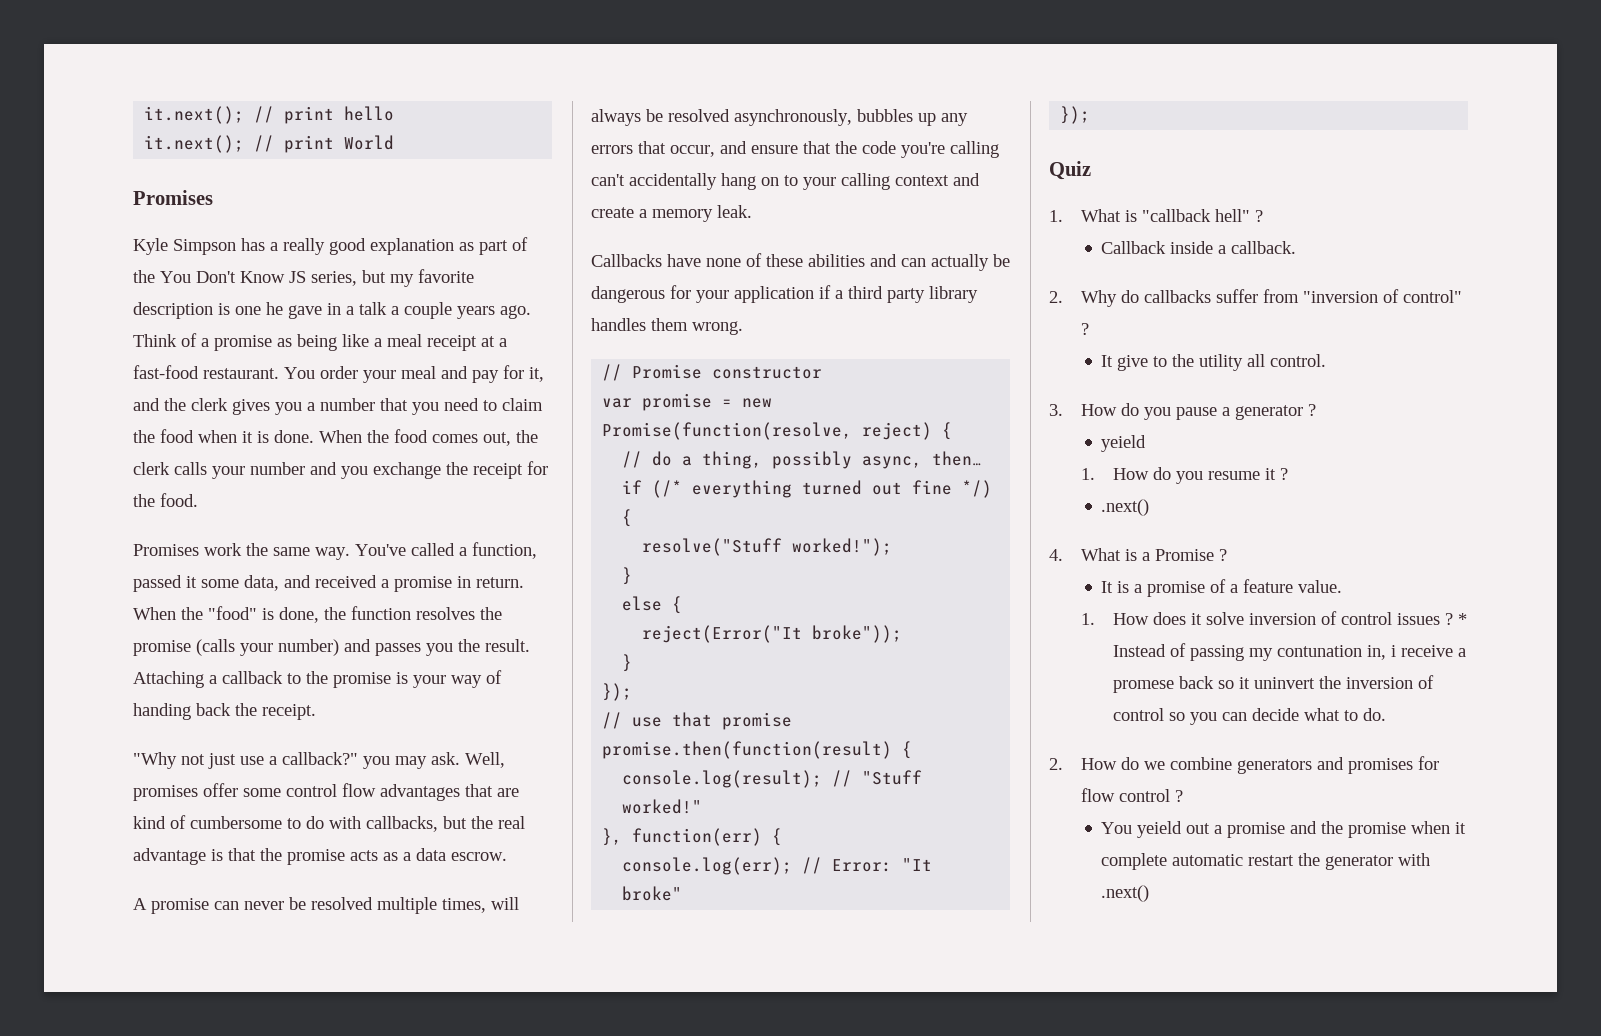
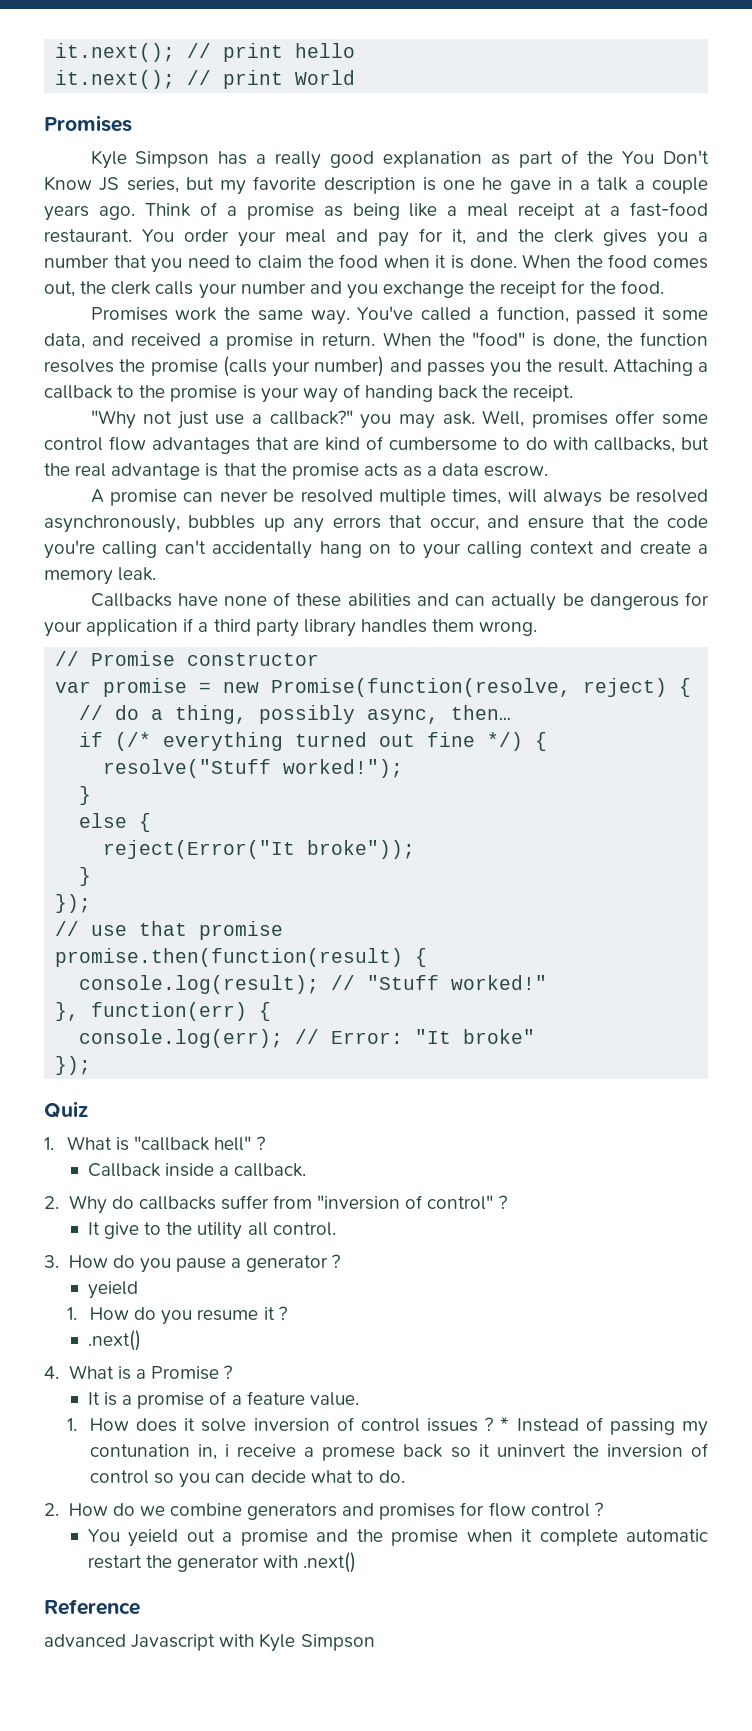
(1150, 893) none -> [44,1599,140,1615] [44,1633,375,1652] // Reference // advanced Javascript with Kyle Simpson

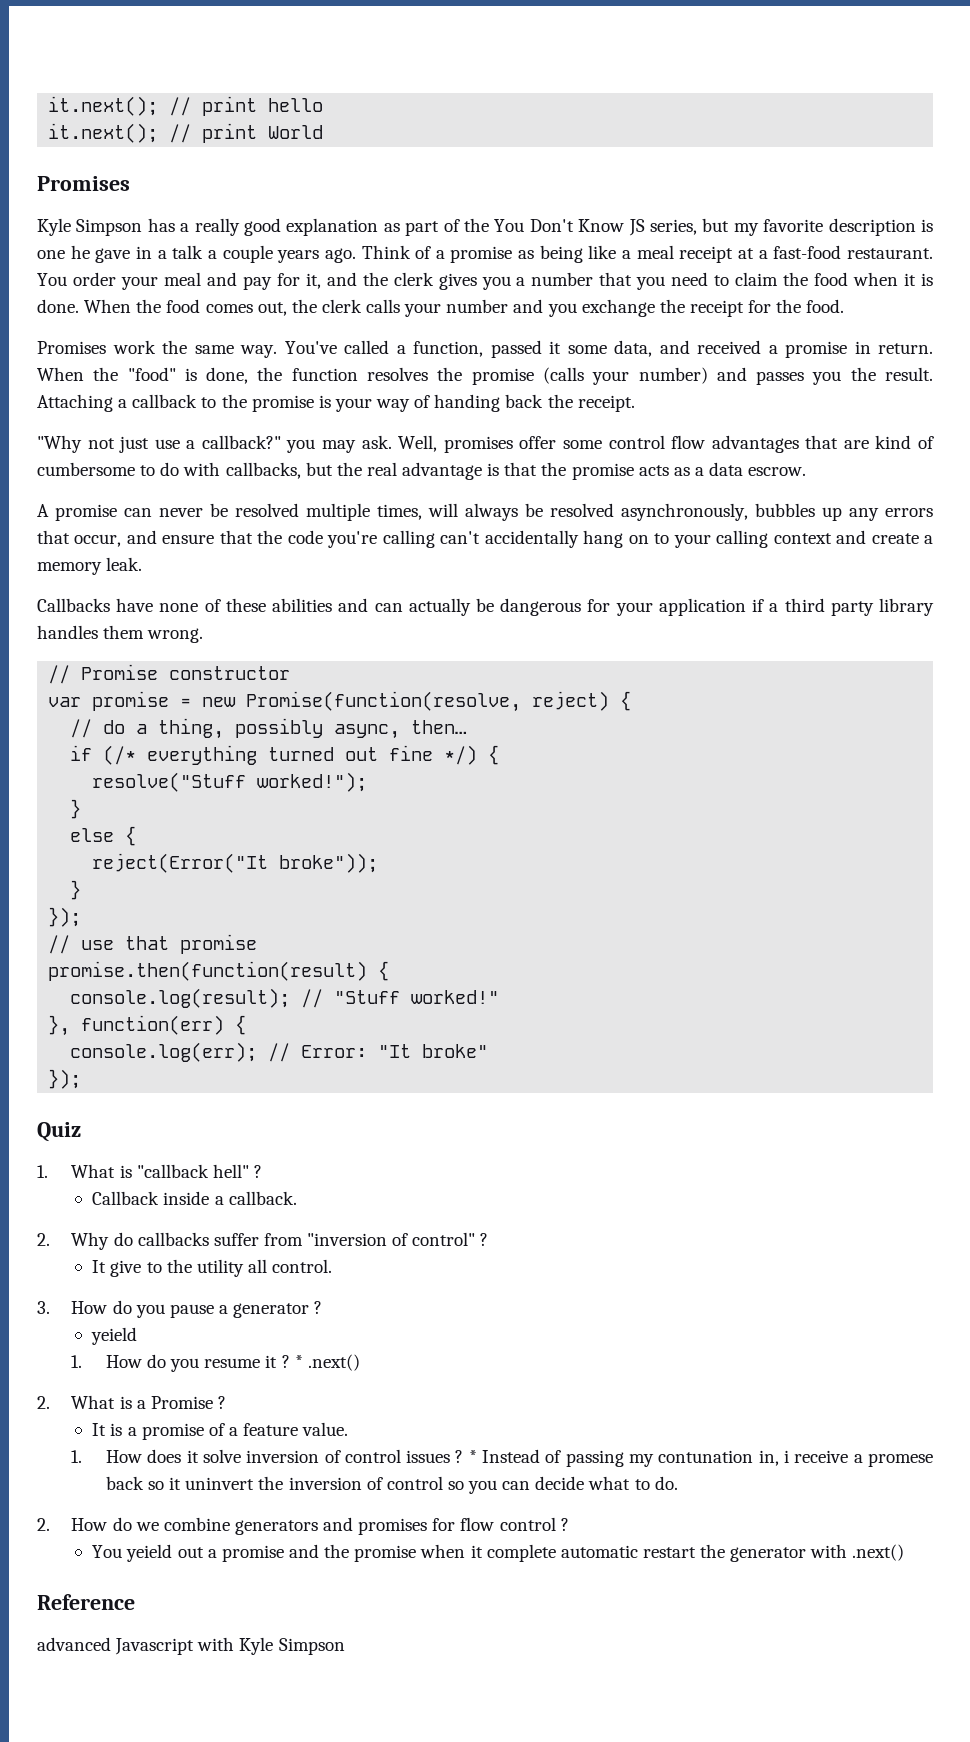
[87,1330,141,1351] [44,1366,59,1379] // .next() // 4. -> [294,1354,360,1371] [37,1396,50,1409] * .next() // 2.

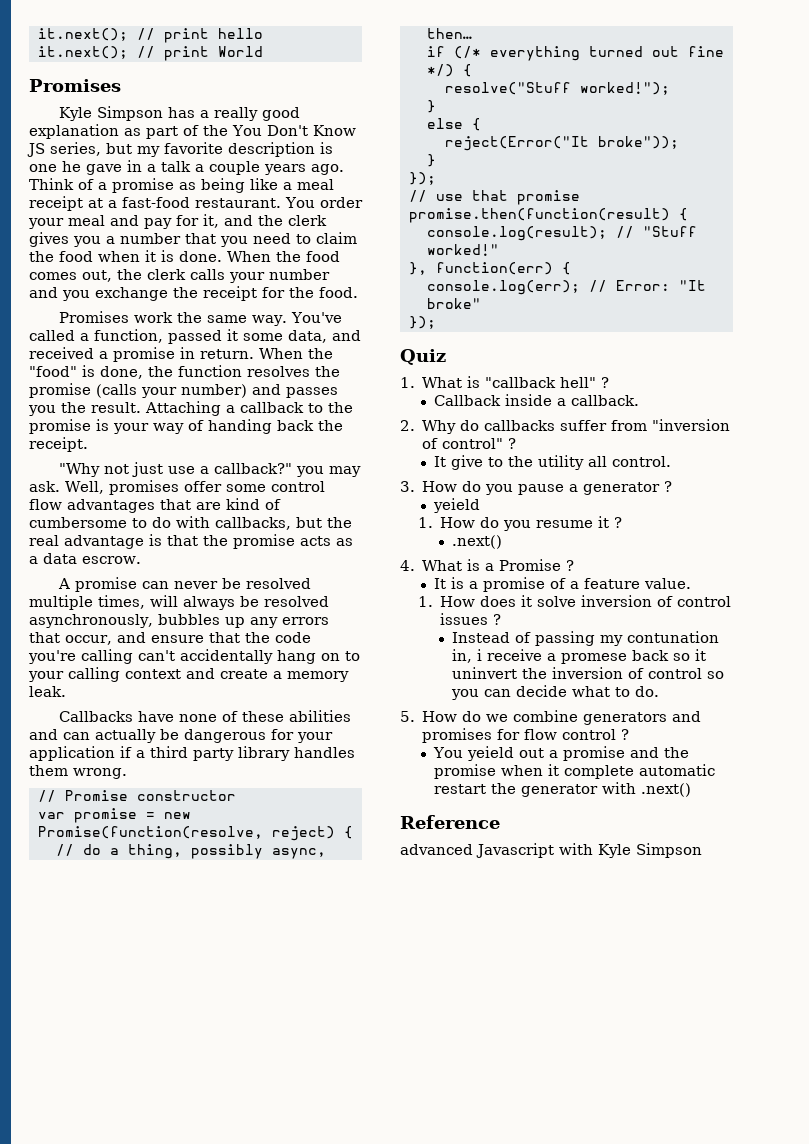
[294,1354,360,1371] [37,1396,50,1409] * .next() // 2. -> [451,535,502,549] [400,560,415,571] // .next() // 4.
[468,1450,477,1463] * -> (502, 619) //
[37,1518,50,1531] 2. -> [400,711,415,722] 5.

